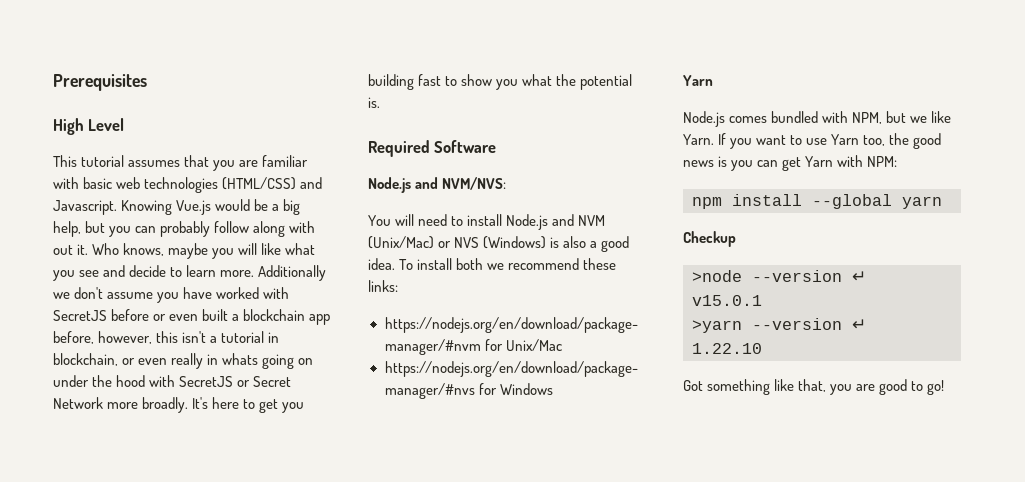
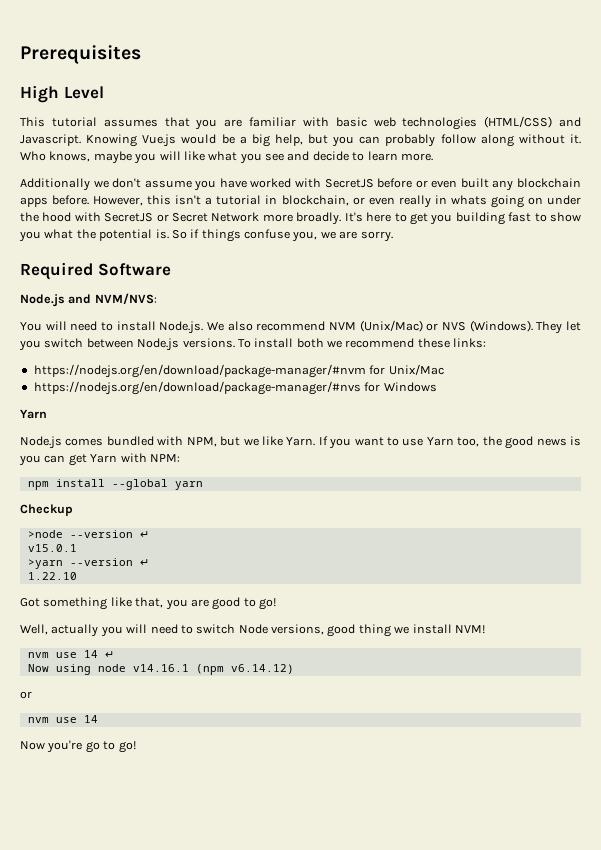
[289,221,316,233] [53,245,73,255] with out -> [518,134,565,144] without
(255, 273) none -> (433, 157) //
[232,309,331,325] [53,331,153,344] a blockchain app before, however, -> [492,178,581,191] [20,195,144,207] any blockchain apps before. However,
(380, 102) none -> [171,229,393,242] So if things confuse you, we are sorry.
[506,214,606,230] [368,236,630,252] [368,258,395,270] Node.js and NVM (Unix/Mac) or NVS (Windows) is also a good idea. -> [159,320,581,334] [19,338,235,351] Node.js. We also recommend NVM (Unix/Mac) or NVS (Windows). They let you switch between Node.js versions.
(945, 387) none -> [20,624,485,637] [27,650,114,658] [27,664,294,675] [20,691,32,699] [27,715,98,723] [20,740,136,753] // Well, actually you will need to switch Node versions, good thing we install NVM! // nvm use 14 ↵ // Now using node v14.16.1 (npm v6.14.12) // or // nvm use 14 // Now you're go to go!

